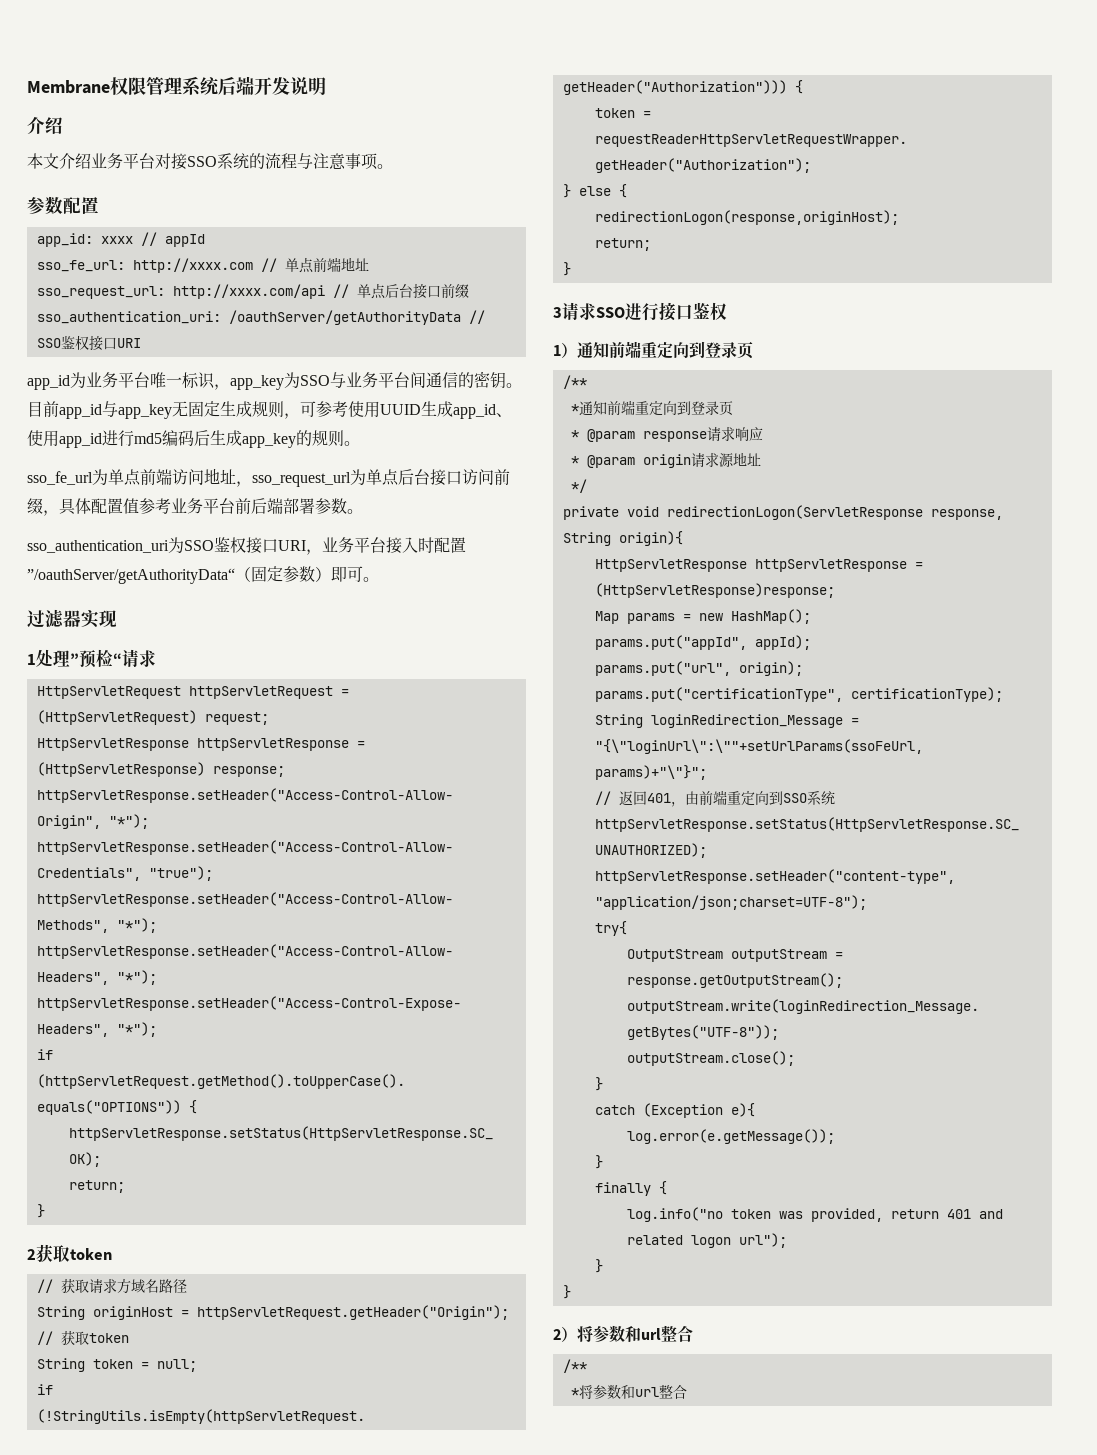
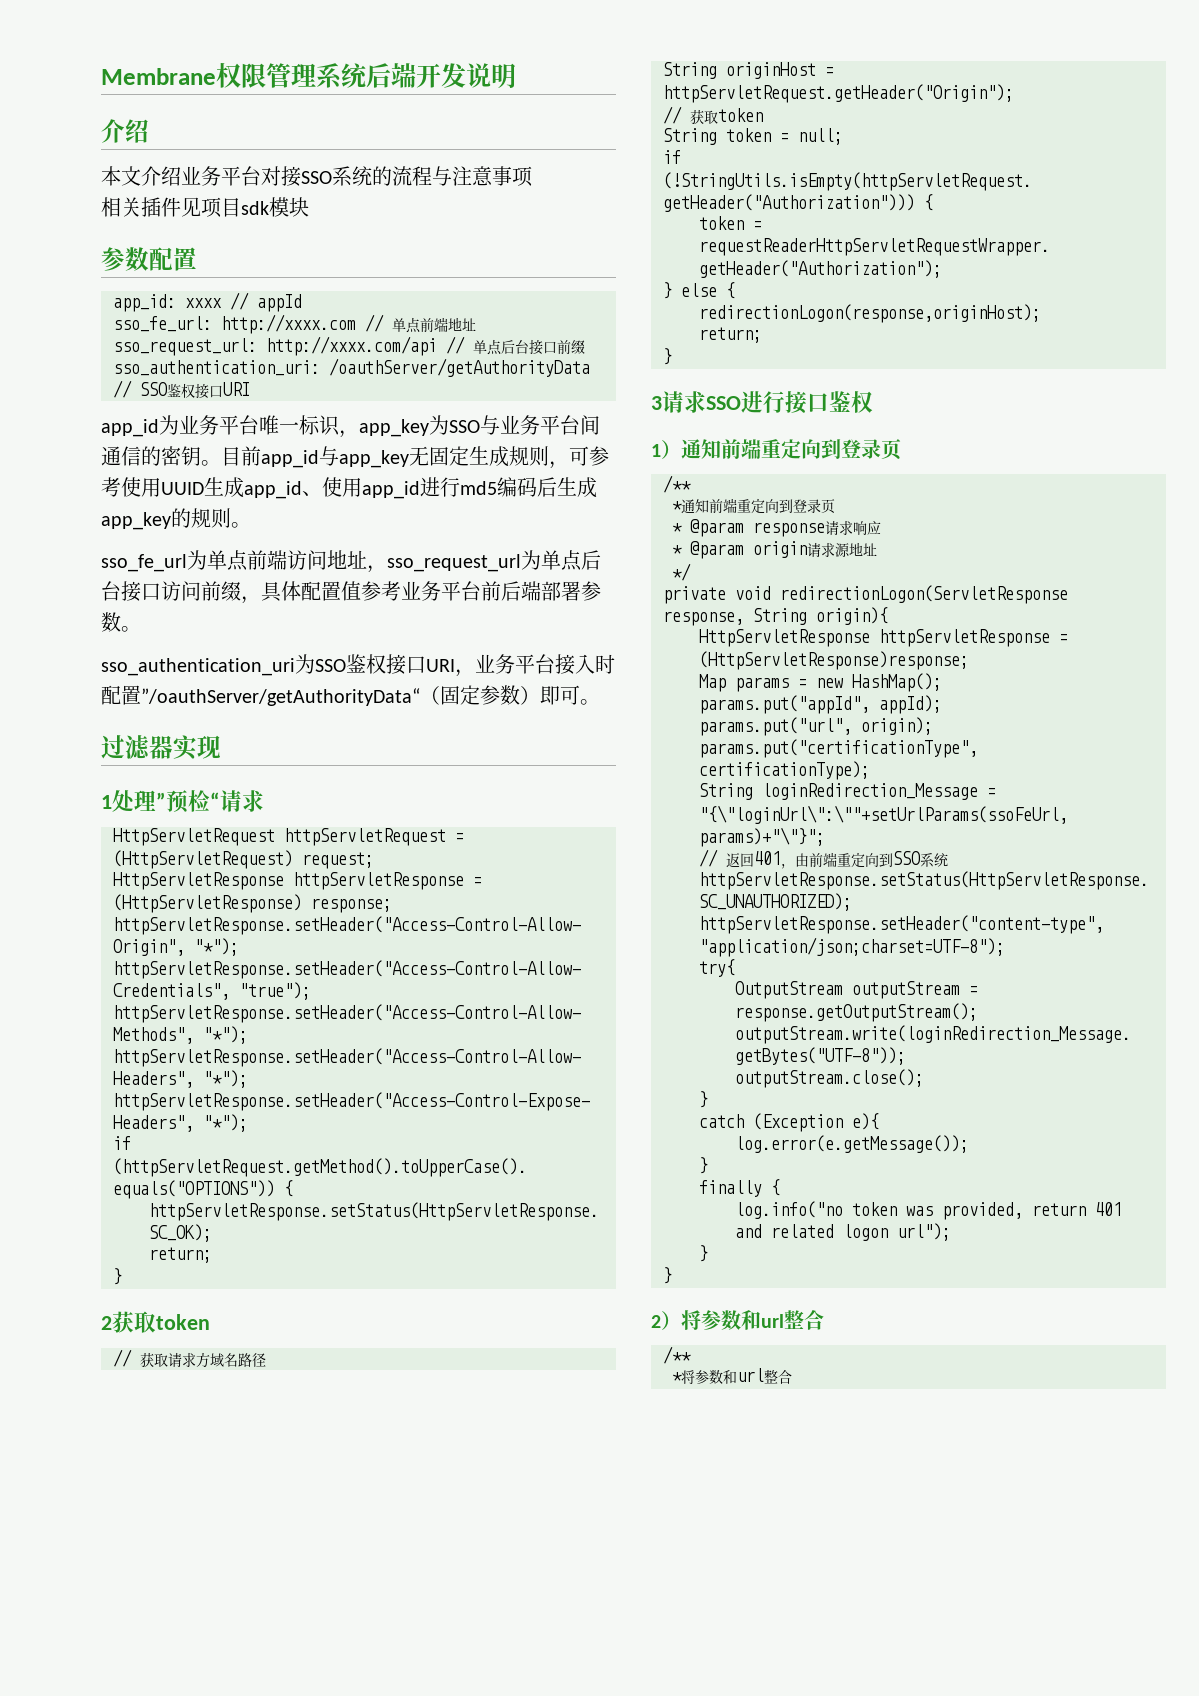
[377,164,393,169] 。 -> [101,197,309,218] // 相关插件见项目sdk模块

